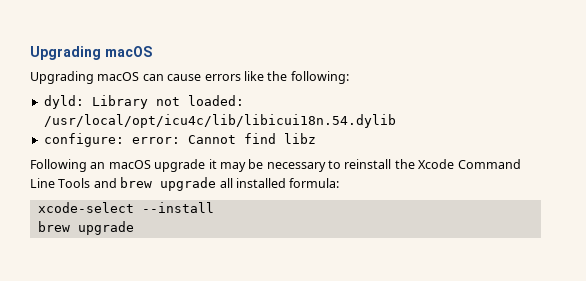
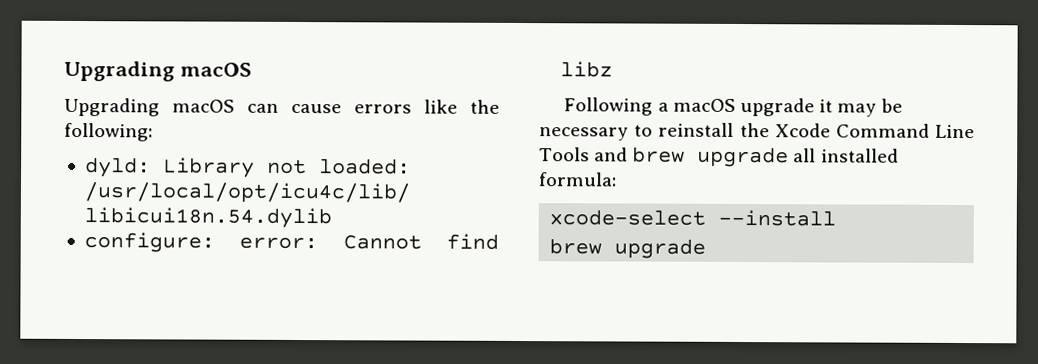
[90,162,106,169] an -> [657,102,669,112] a

